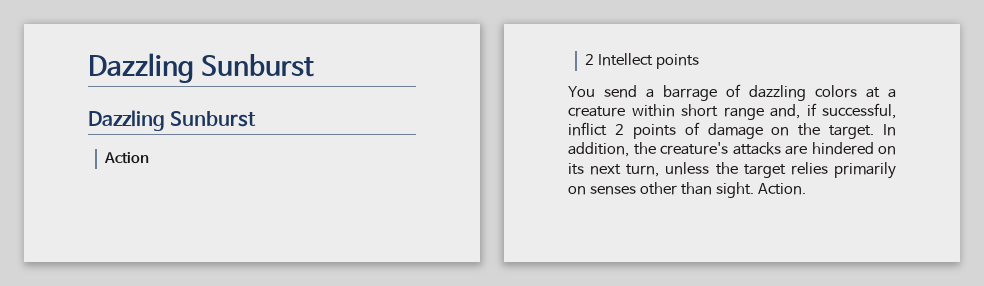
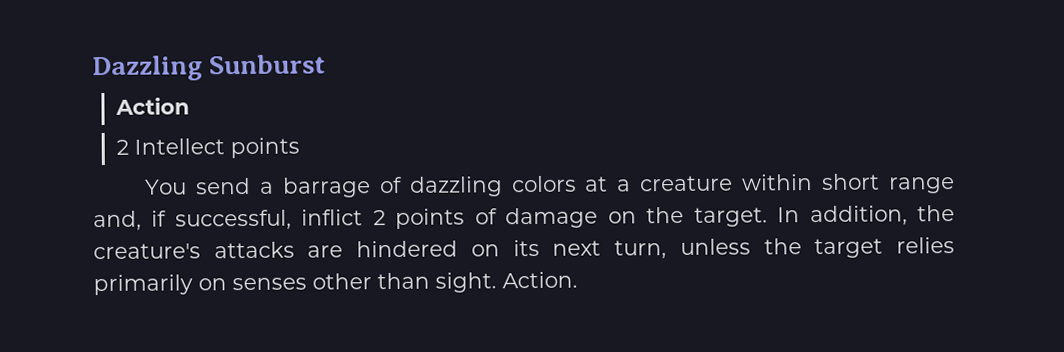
[88,53,315,83] [88,110,257,131] Dazzling Sunburst // Dazzling Sunburst -> [92,54,327,82] Dazzling Sunburst

